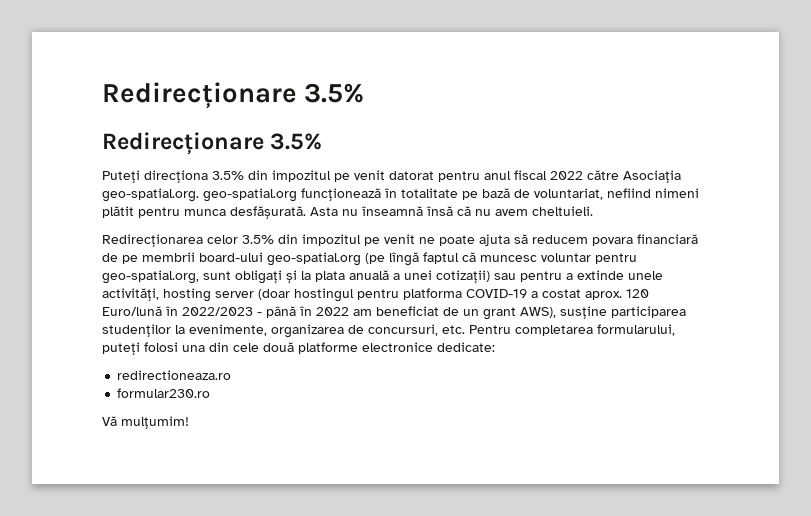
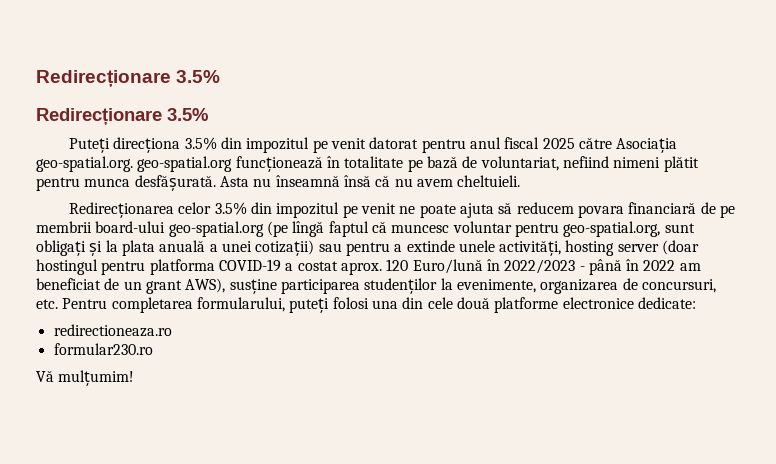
[550,171,583,180] 2022 -> [542,138,575,149] 2025

